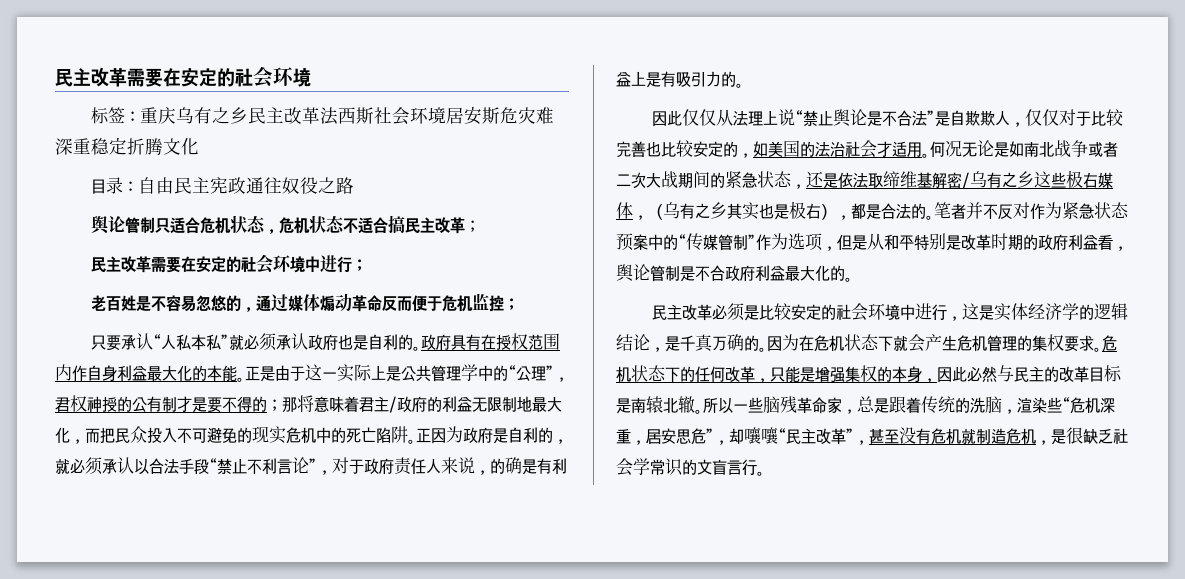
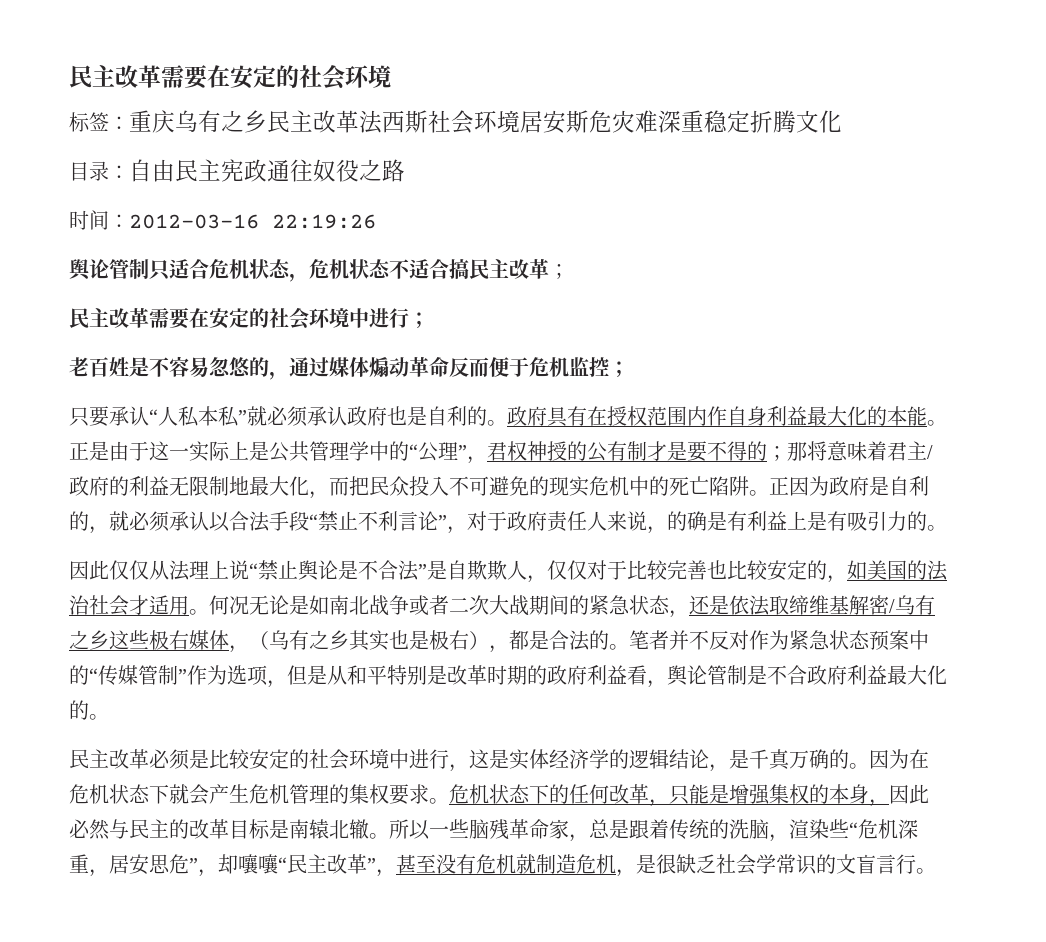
(354, 185) none -> [69,210,376,230] // 时间：2012-03-16 22:19:26

